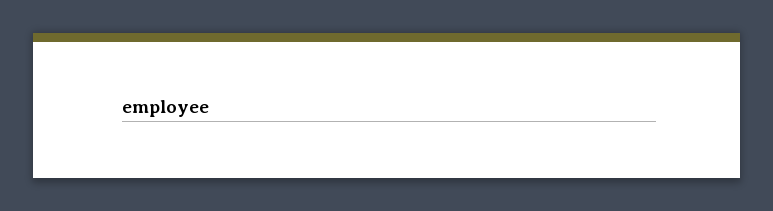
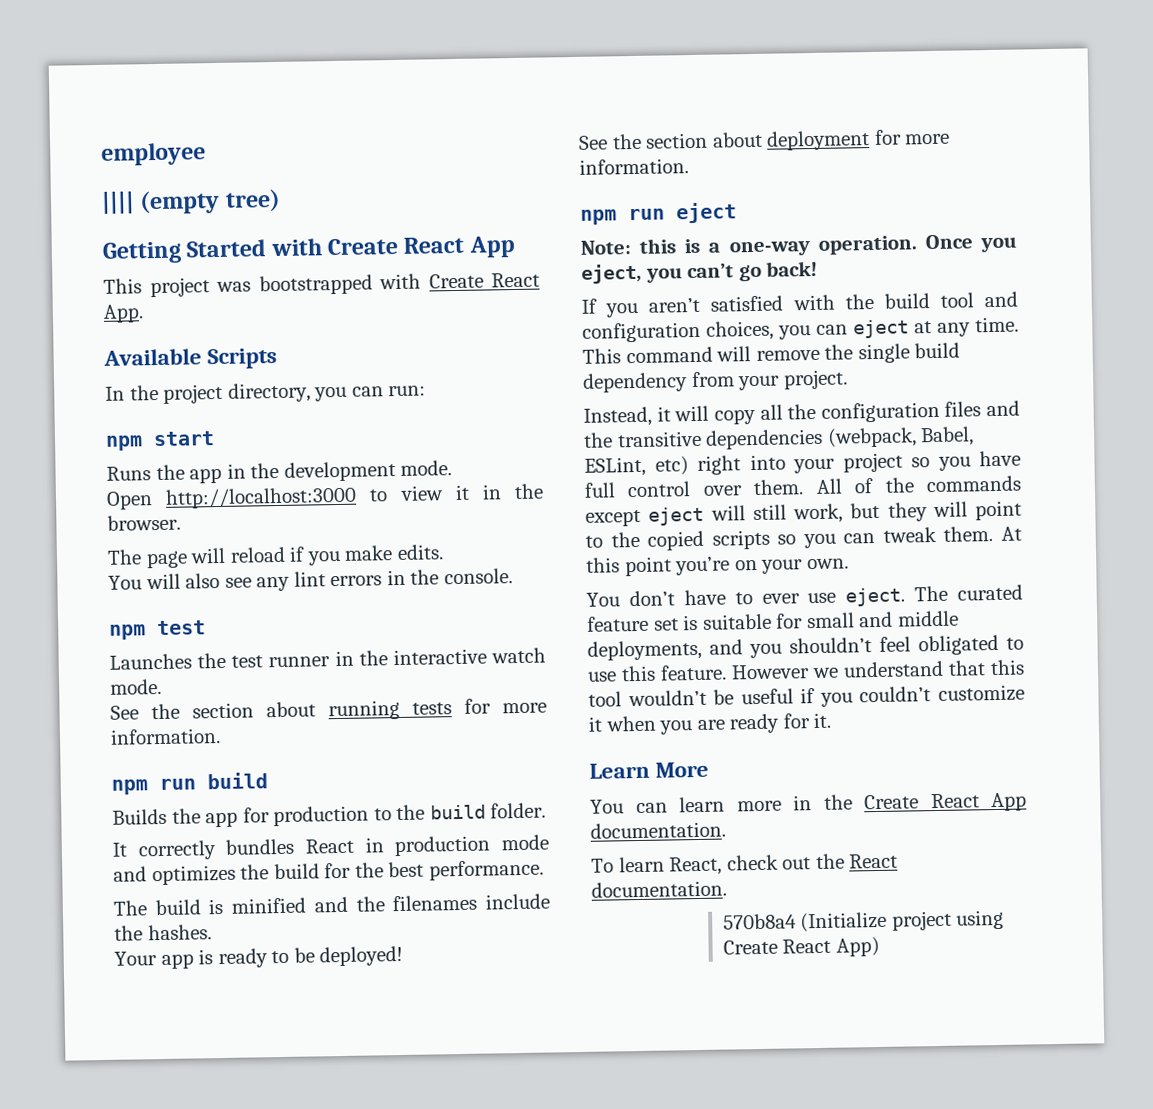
(209, 108) none -> [101,188,281,215] [102,235,516,264] [103,272,540,298] [103,304,144,323] [103,347,278,370] [105,382,427,404] [105,431,215,451] [106,460,453,484] [106,483,545,510] [107,514,181,531] [107,544,444,569] [108,568,513,592] [109,620,206,640] [109,647,546,670] [110,678,162,695] [110,698,547,721] [110,727,221,745] [111,772,268,795] [112,802,547,828] [112,834,549,861] [113,859,544,886] [113,893,550,916] [114,924,212,941] [114,945,404,970] [578,129,951,151] [579,158,689,175] [580,202,737,225] [580,234,1017,257] [581,260,819,284] [581,291,1018,318] [582,316,1019,343] [582,342,961,364] [582,369,848,393] [583,400,1020,427] [583,426,975,450] [584,450,1021,477] [584,475,1021,498] [585,500,1022,527] [585,526,1022,551] [586,556,849,577] [586,584,1023,607] [587,610,959,632] [587,634,1024,661] [587,659,1025,682] [588,684,1025,707] [588,712,832,735] [589,761,710,779] [590,792,1027,814] [590,821,726,839] [591,853,899,876] [591,880,727,898] [722,909,1005,933] [722,936,880,957] // |||| (empty tree) // Getting Started with Create React App // This project was bootstrapped with Create React App. // Available Scripts // In the project directory, you can run: // npm start // Runs the app in the development mode. // Open http://localhost:3000 to view it in the browser. // The page will reload if you make edits. // You will also see any lint errors in the console. // npm test // Launches the test runner in the interactive watch mode. // See the section about running tests for more information. // npm run build // Builds the app for production to the build folder. // It correctly bundles React in production mode and optimizes the build for the best performance. // The build is minified and the filenames include the hashes. // Your app is ready to be deployed! // See the section about deployment for more information. // npm run eject // Note: this is a one-way operation. Once you eject, you can’t go back! // If you aren’t satisfied with the build tool and configuration choices, you can eject at any time. This command will remove the single build dependency from your project. // Instead, it will copy all the configuration files and the transitive dependencies (webpack, Babel, ESLint, etc) right into your project so you have full control over them. All of the commands except eject will still work, but they will point to the copied scripts so you can tweak them. At this point you’re on your own. // You don’t have to ever use eject. The curated feature set is suitable for small and middle deployments, and you shouldn’t feel obligated to use this feature. However we understand that this tool wouldn’t be useful if you couldn’t customize it when you are ready for it. // Learn More // You can learn more in the Create React App documentation. // To learn React, check out the React documentation. // 570b8a4 (Initialize project using Create React App)

